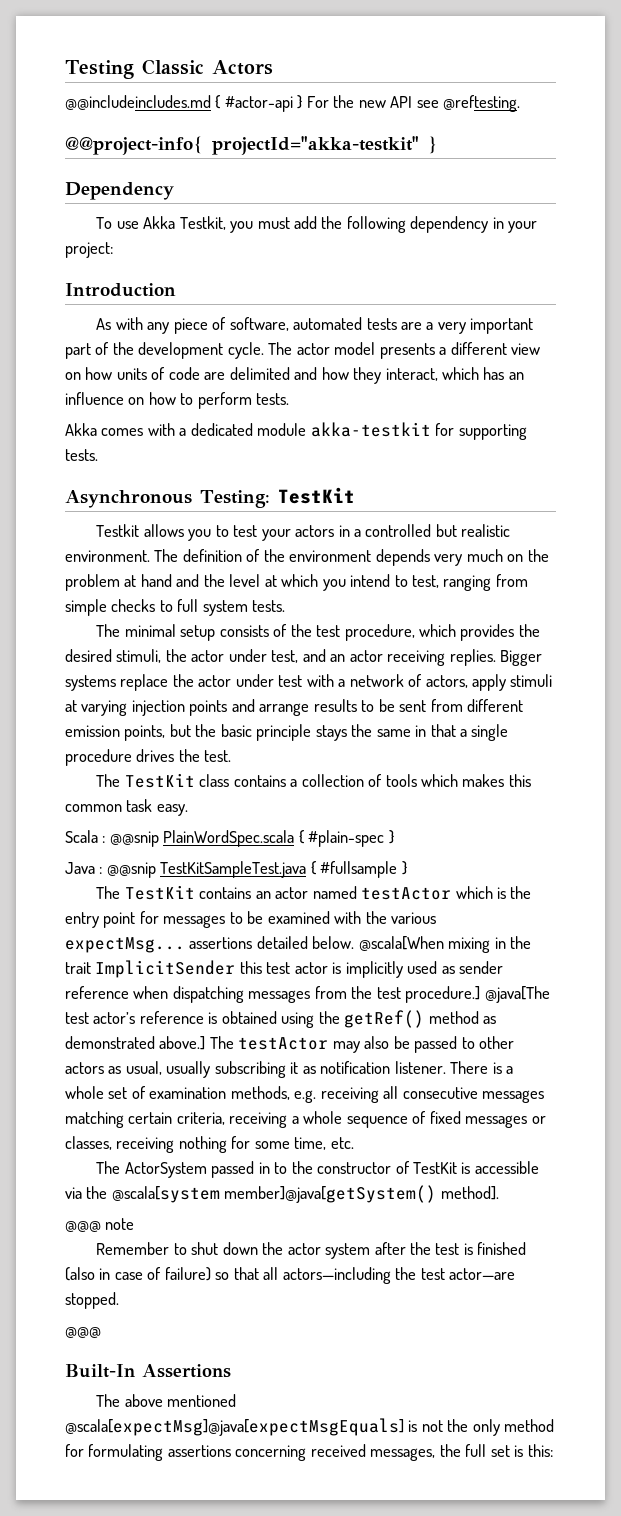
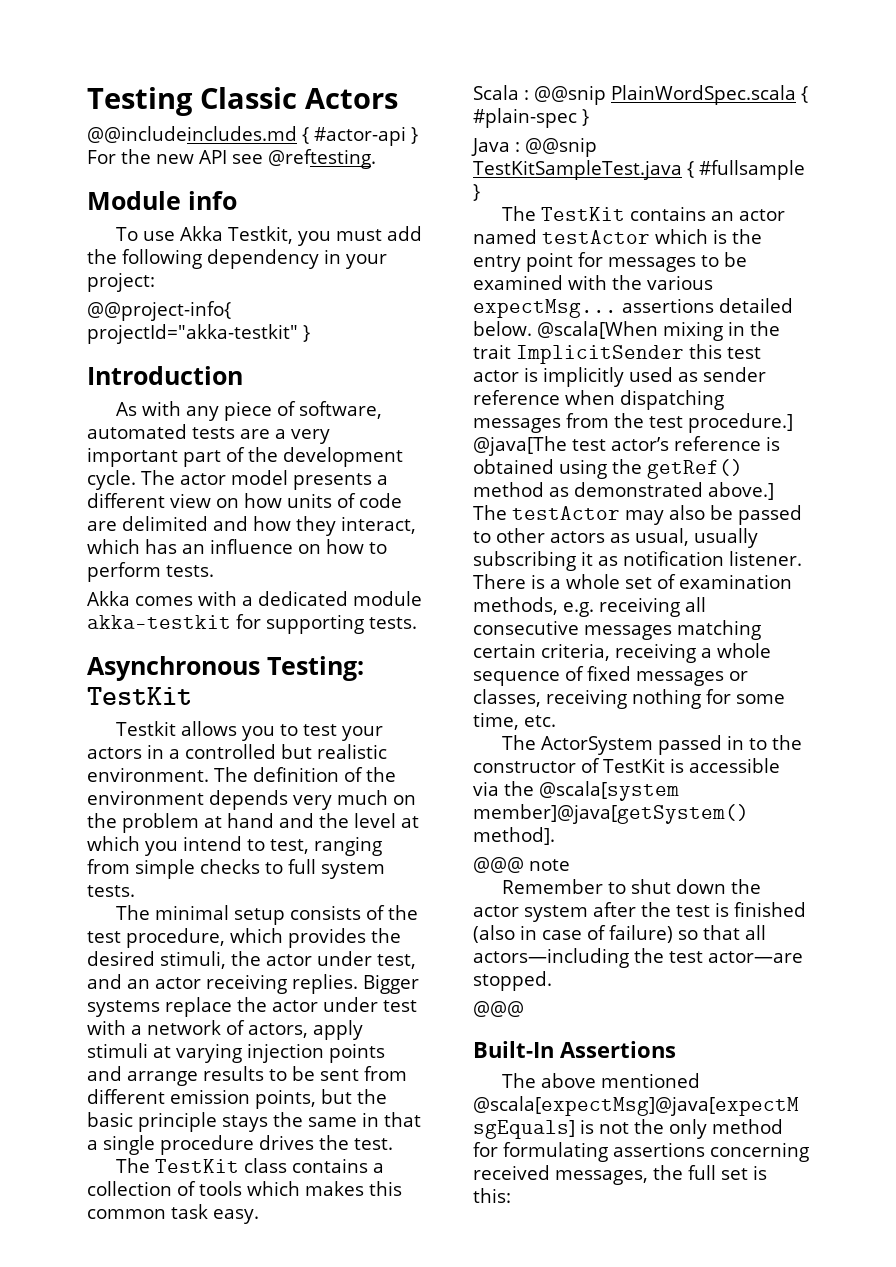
[65,136,438,155] [65,182,174,200] @@project-info{ projectId="akka-testkit" } // Dependency -> [87,191,237,210] Module info
(113, 250) none -> [87,301,231,321] [87,324,310,344] // @@project-info{ projectId="akka-testkit" }

